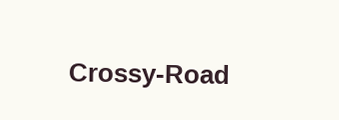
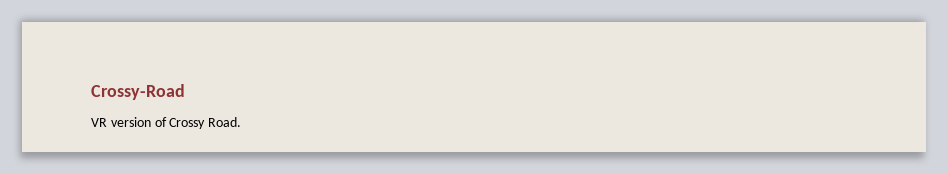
(230, 76) none -> [91,117,242,129] // VR version of Crossy Road.

